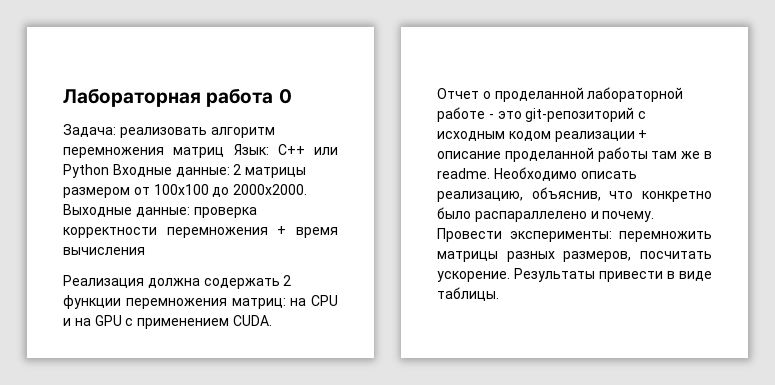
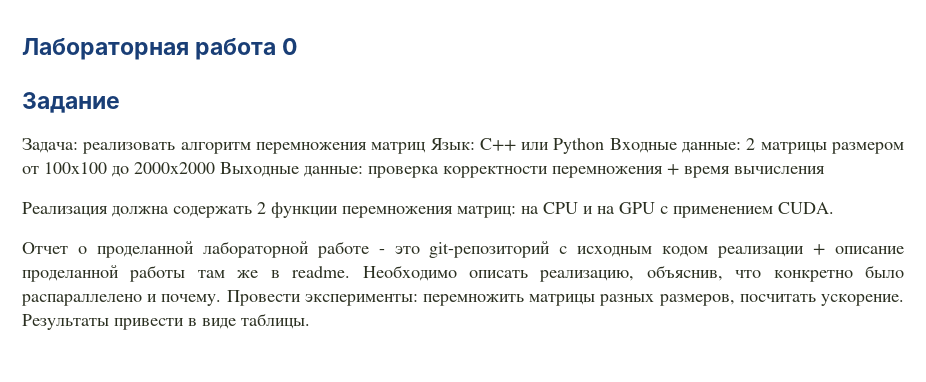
(292, 96) none -> [22,92,120,113] // Задание
[233,184,308,195] 2000х2000. -> [134,162,215,174] 2000х2000

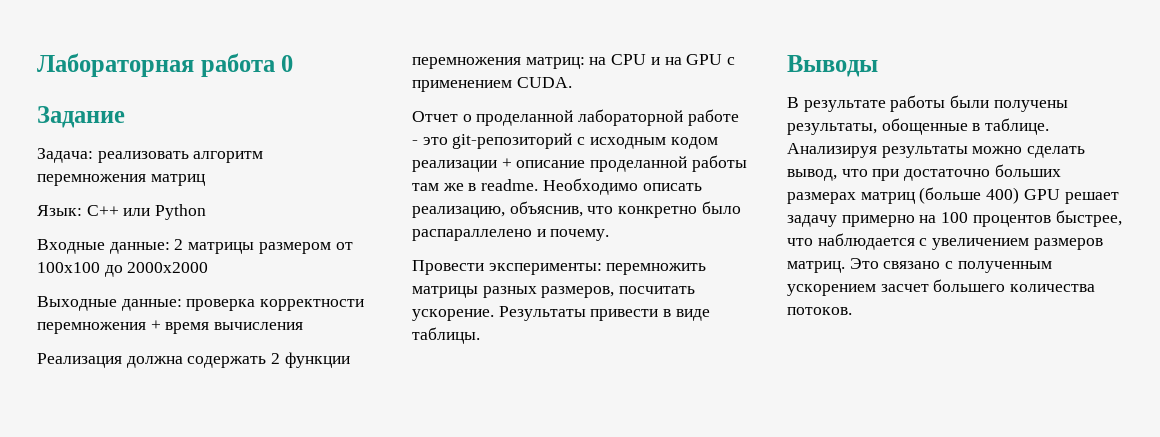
(427, 148) none -> (205, 180) //
(605, 146) none -> (207, 212) //
(215, 168) none -> (209, 267) //
(222, 300) none -> (610, 235) //
(310, 321) none -> [787,55,878,77] [787,95,1068,112] [787,118,1050,135] [787,143,1086,158] [787,164,1061,181] [787,187,1119,204] [787,210,1122,227] [787,233,1103,250] [787,258,1052,273] [787,279,1096,296] [787,307,852,315] // Выводы // В результате работы были получены результаты, обощенные в таблице. Анализируя результаты можно сделать вывод, что при достаточно больших размерах матриц (больше 400) GPU решает задачу примерно на 100 процентов быстрее, что наблюдается с увеличением размеров матриц. Это связано с полученным ускорением засчет большего количества потоков.

